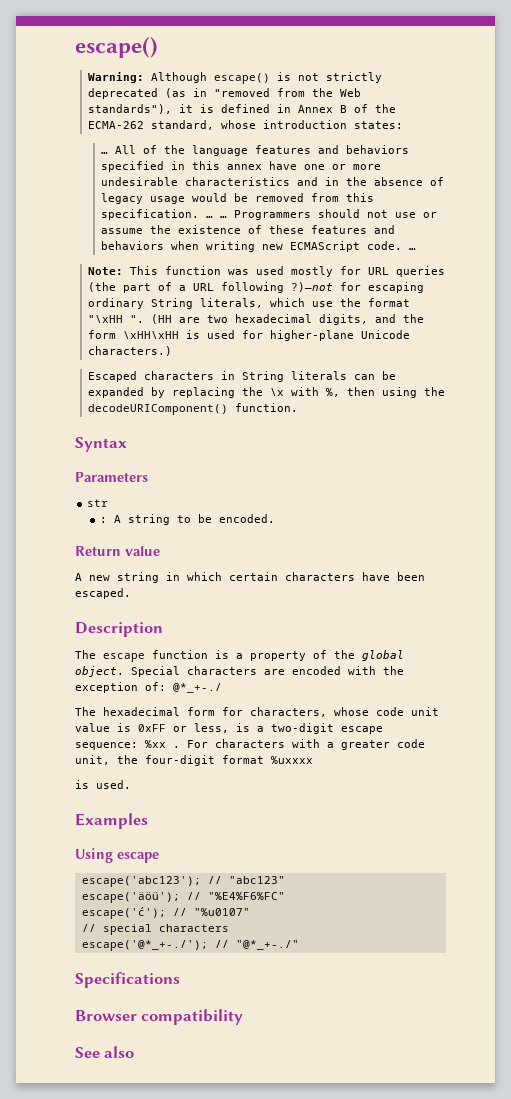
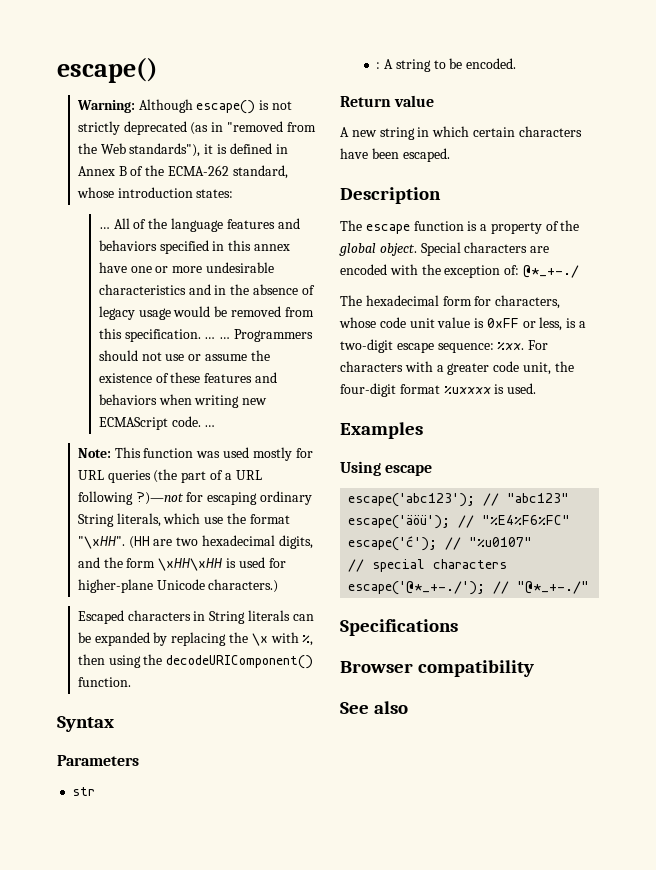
[88,315,145,323] "\xHH ". -> [77,536,125,549] "\xHH".
[145,740,180,748] %xx . -> [497,342,525,351] %xx.
(313, 760) // -> (491, 390) none

